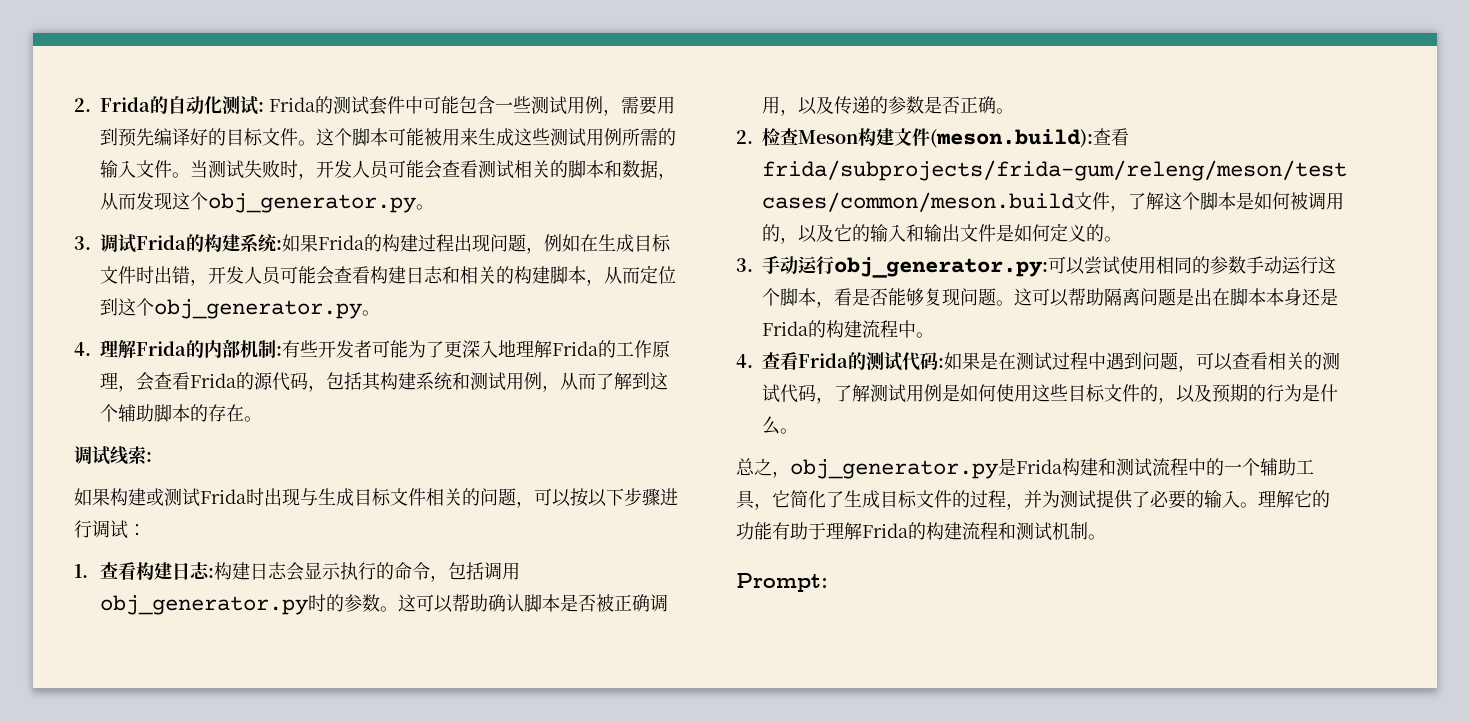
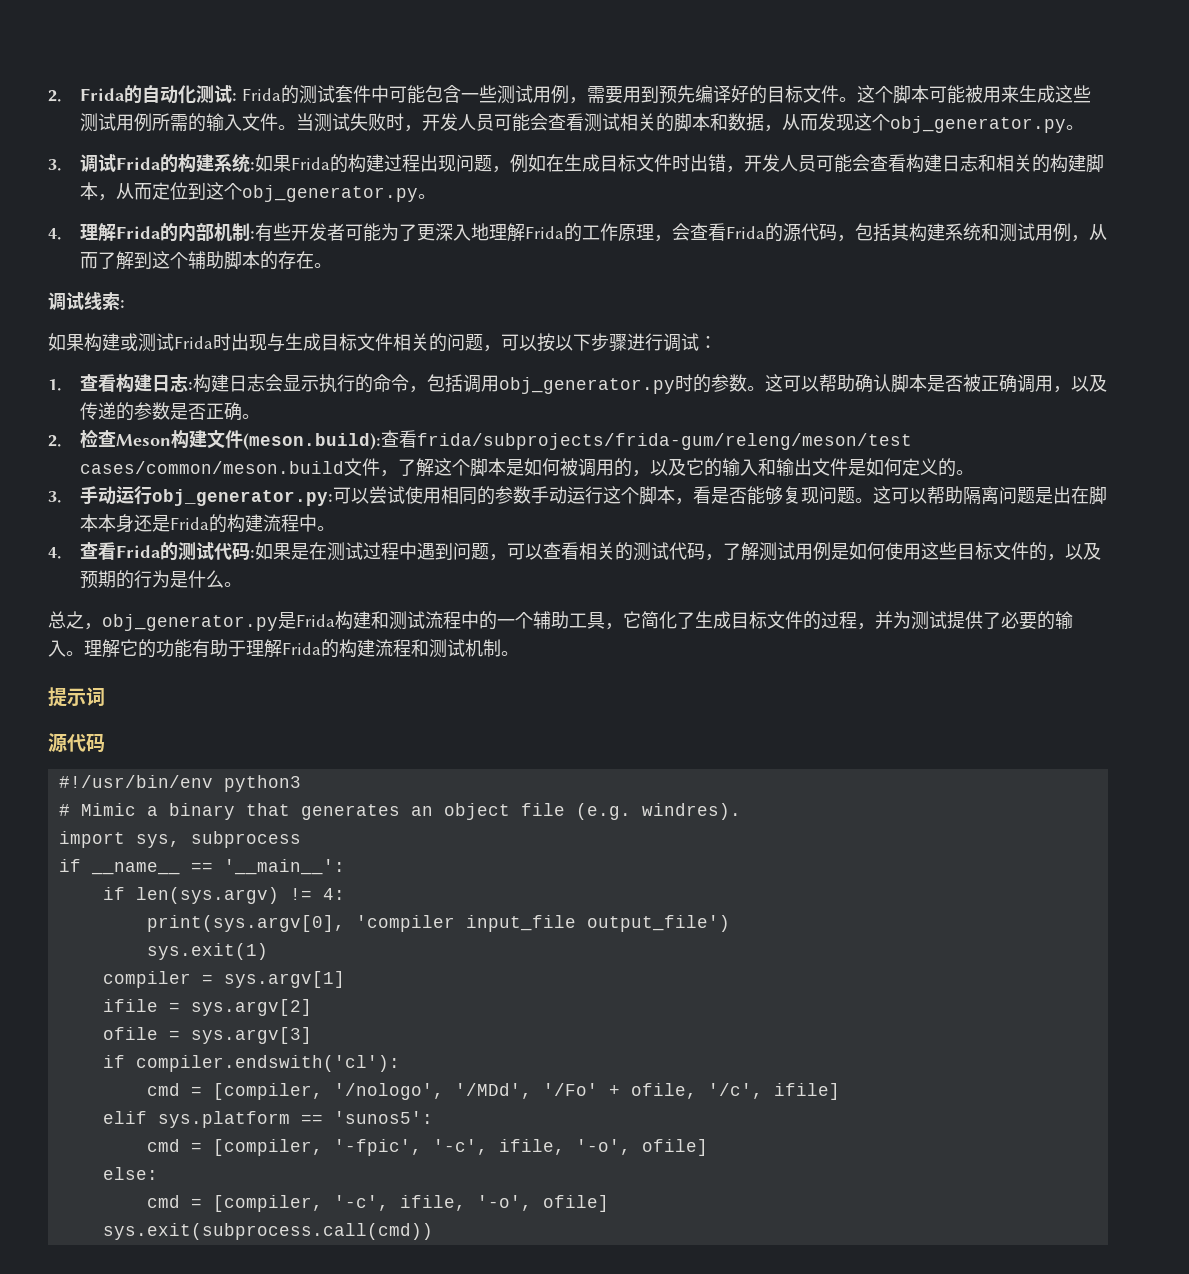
[736,573,828,592] Prompt: -> [48,687,105,707] [48,733,105,752] [58,775,301,792] [58,803,741,820] [58,831,301,848] [58,859,345,875] [102,887,345,904] [146,915,730,932] [146,943,268,960] [102,971,345,988] [102,999,312,1016] [102,1027,312,1044] [102,1055,400,1072] [146,1083,840,1100] [102,1111,433,1128] [146,1139,708,1156] [102,1167,158,1180] [146,1195,609,1212] [102,1223,433,1240] 提示词 // 源代码 // #!/usr/bin/env python3 // # Mimic a binary that generates an object file (e.g. windres). // import sys, subprocess // if __name__ == '__main__': // if len(sys.argv) != 4: // print(sys.argv[0], 'compiler input_file output_file') // sys.exit(1) // compiler = sys.argv[1] // ifile = sys.argv[2] // ofile = sys.argv[3] // if compiler.endswith('cl'): // cmd = [compiler, '/nologo', '/MDd', '/Fo' + ofile, '/c', ifile] // elif sys.platform == 'sunos5': // cmd = [compiler, '-fpic', '-c', ifile, '-o', ofile] // else: // cmd = [compiler, '-c', ifile, '-o', ofile] // sys.exit(subprocess.call(cmd))

